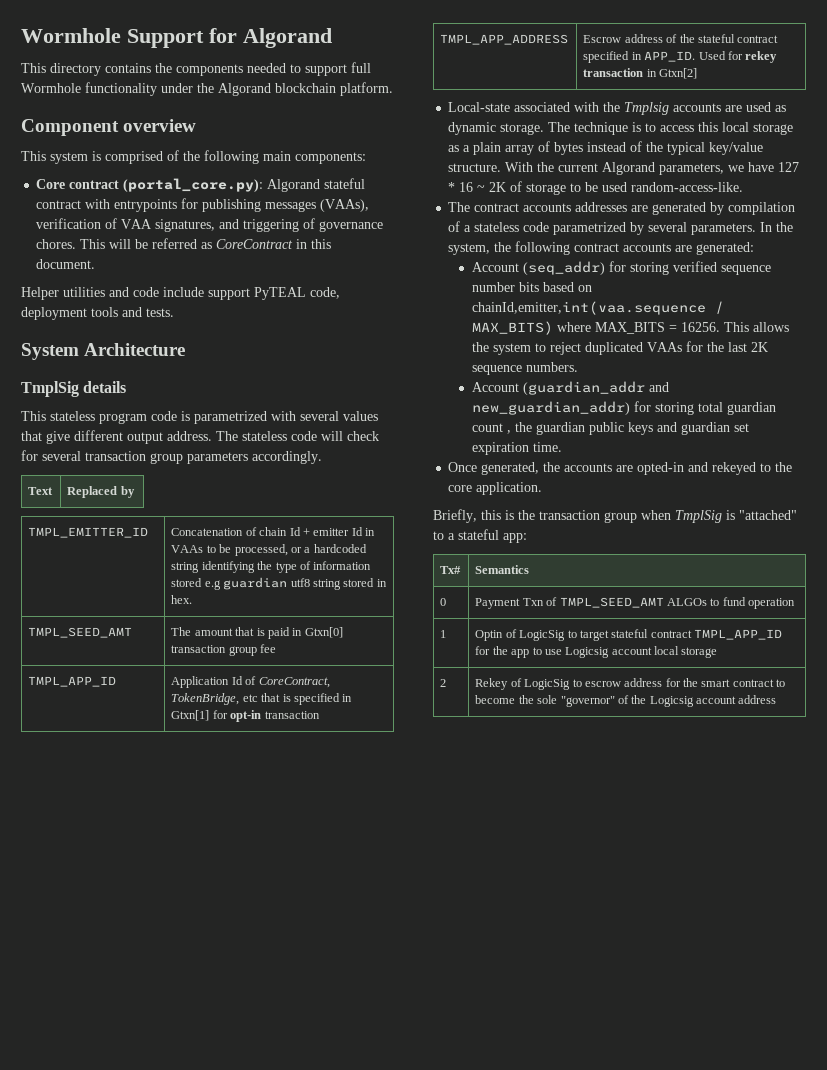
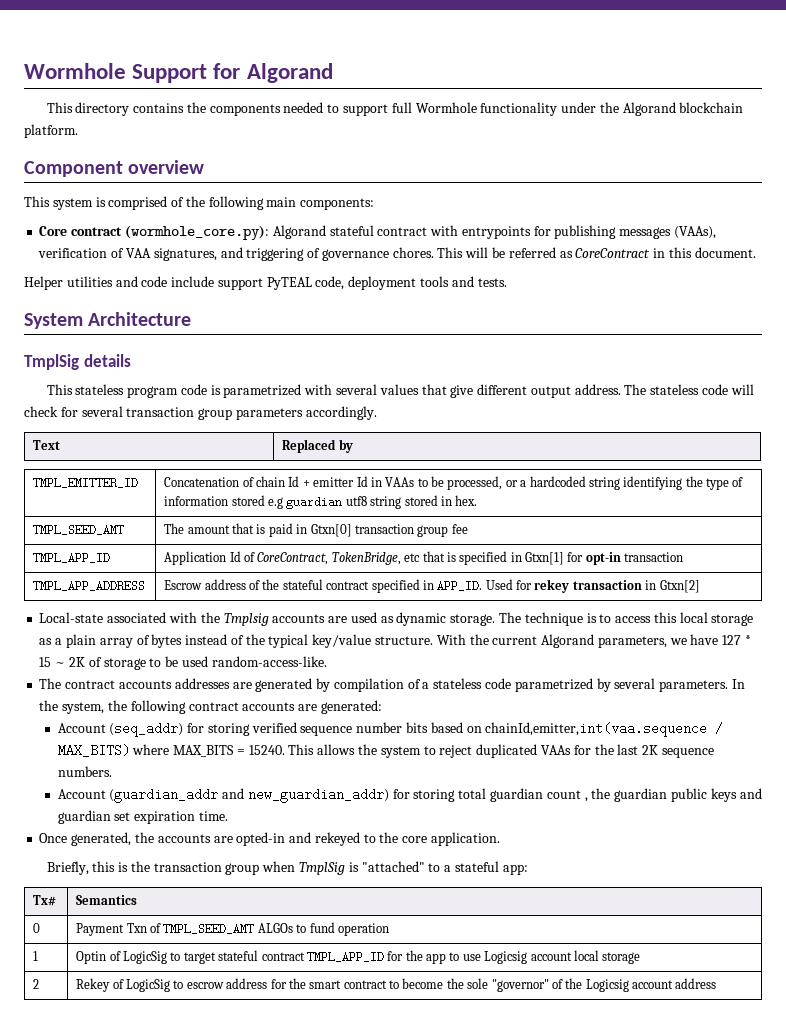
[123,178,264,192] (portal_core.py): -> [124,225,269,240] (wormhole_core.py):
[459,182,474,192] 16 -> [39,657,52,667] 15
[680,322,720,332] 16256. -> [248,745,285,755] 15240.

